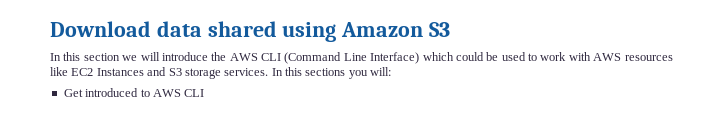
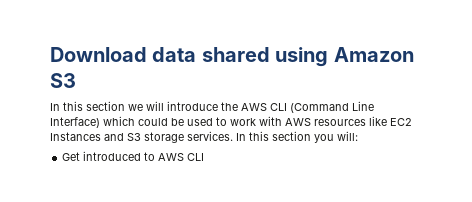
[305,68,346,76] sections -> [272,131,311,141] section

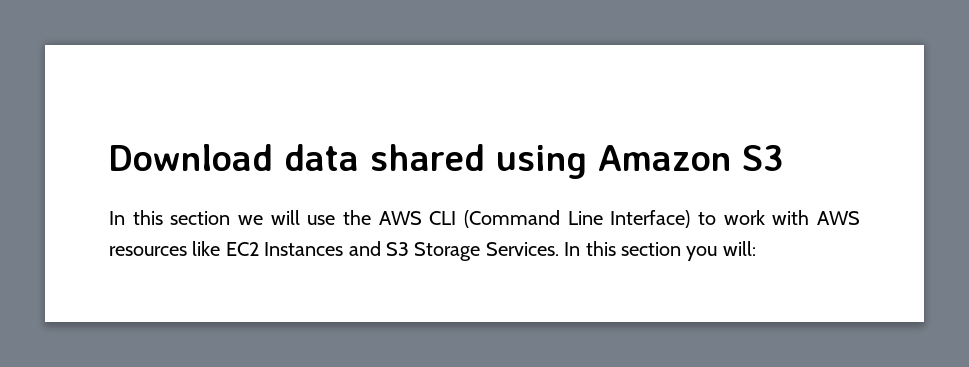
[167,101,218,111] introduce -> [307,215,336,225] use
[103,116,213,126] which could be used -> (691, 219) none
[144,131,233,143] storage services. -> [414,242,559,261] Storage Services.
[62,151,205,161] // Get introduced to AWS CLI -> (756, 248) none

